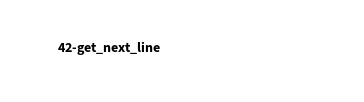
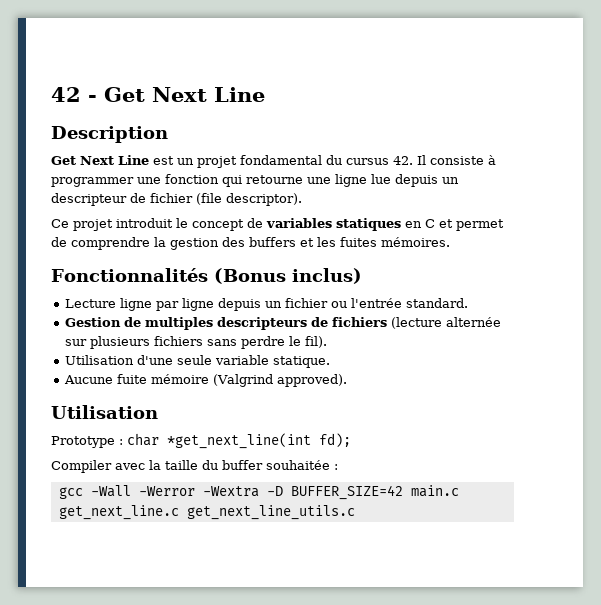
[58,41,160,55] 42-get_next_line -> [51,87,265,102] [51,126,168,143] [51,155,496,168] [51,174,459,187] [51,193,302,206] [51,218,504,231] [51,237,450,250] [51,268,362,284] [65,298,469,311] [65,317,502,330] [65,336,328,349] [65,355,331,368] [64,374,348,387] [51,405,158,419] [51,433,351,449] [51,460,338,473] [58,485,459,500] [58,505,355,520] 42 - Get Next Line // Description // Get Next Line est un projet fondamental du cursus 42. Il consiste à programmer une fonction qui retourne une ligne lue depuis un descripteur de fichier (file descriptor). // Ce projet introduit le concept de variables statiques en C et permet de comprendre la gestion des buffers et les fuites mémoires. // Fonctionnalités (Bonus inclus) // Lecture ligne par ligne depuis un fichier ou l'entrée standard. // Gestion de multiples descripteurs de fichiers (lecture alternée sur plusieurs fichiers sans perdre le fil). // Utilisation d'une seule variable statique. // Aucune fuite mémoire (Valgrind approved). // Utilisation // Prototype : char *get_next_line(int fd); // Compiler avec la taille du buffer souhaitée : // gcc -Wall -Werror -Wextra -D BUFFER_SIZE=42 main.c get_next_line.c get_next_line_utils.c

